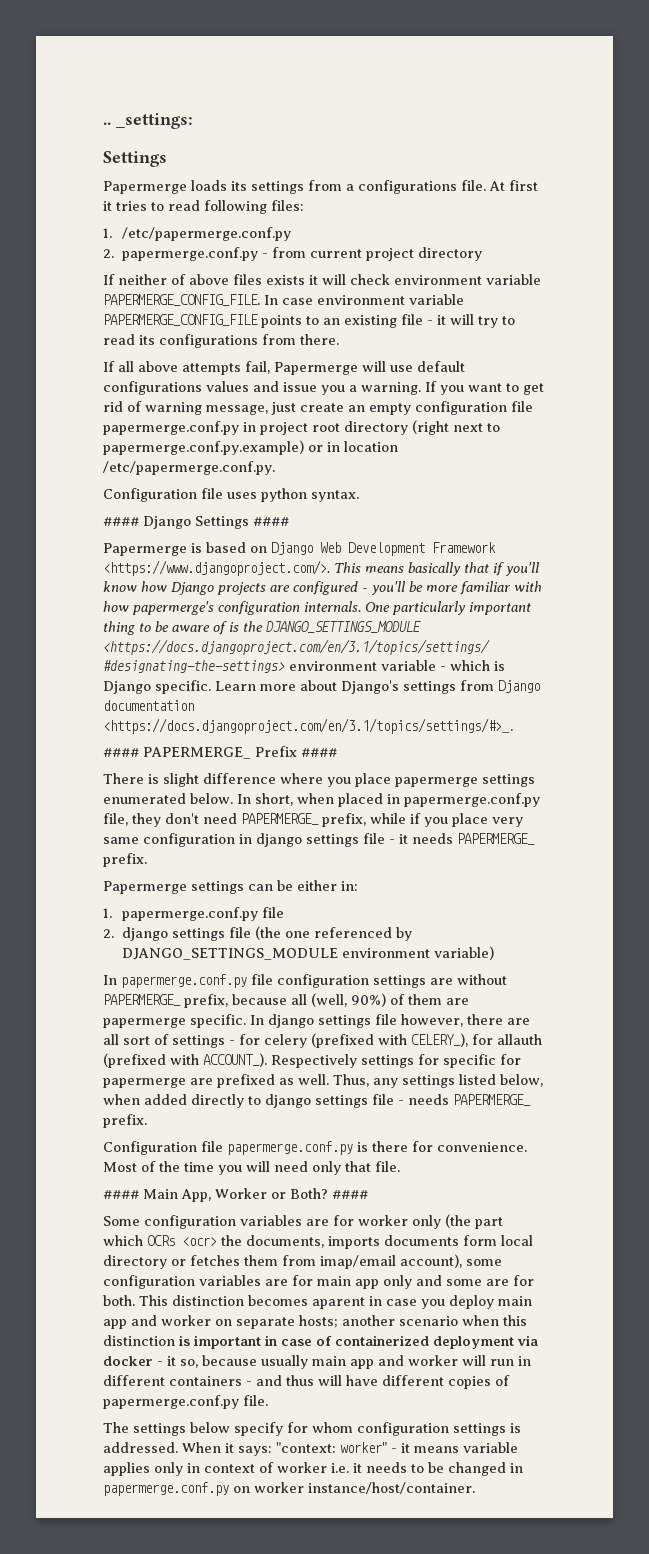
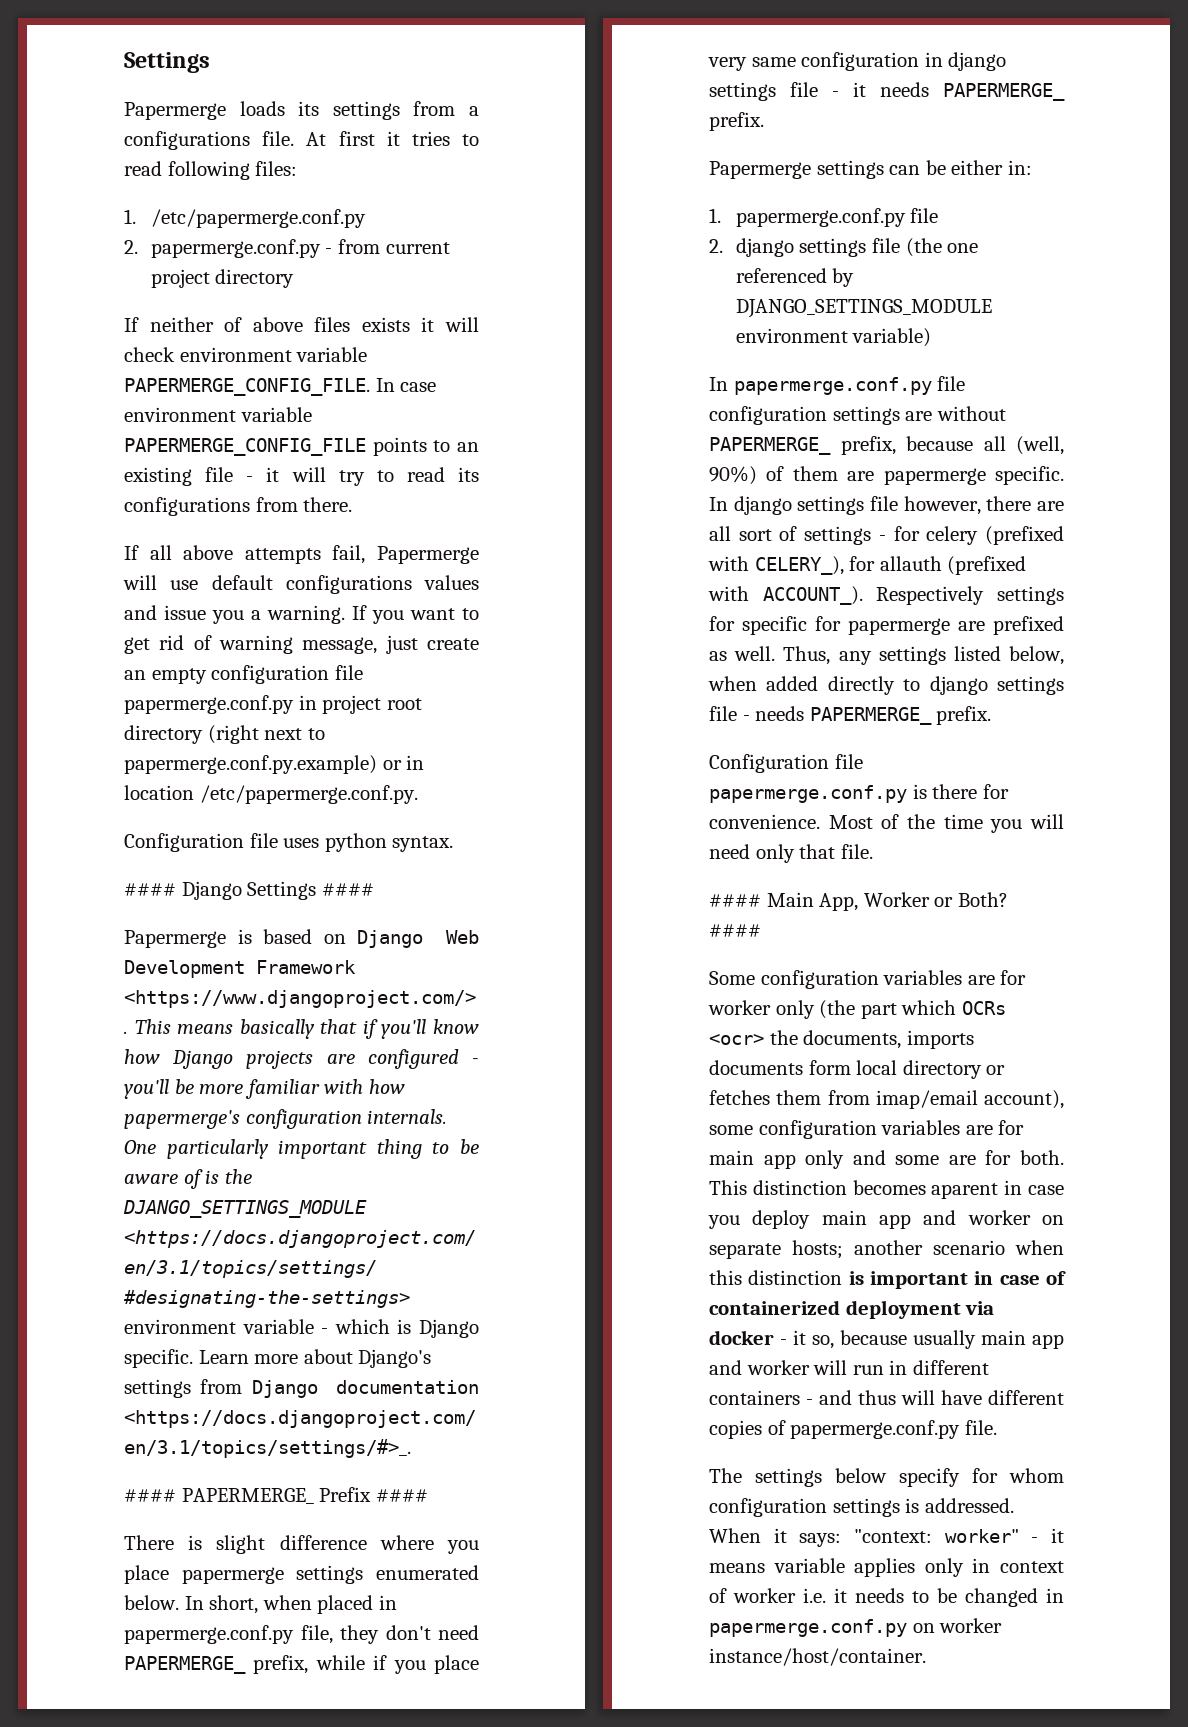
[103,113,193,129] .. _settings: // -> (124, 62) none

